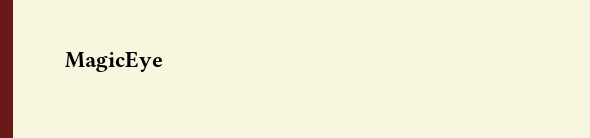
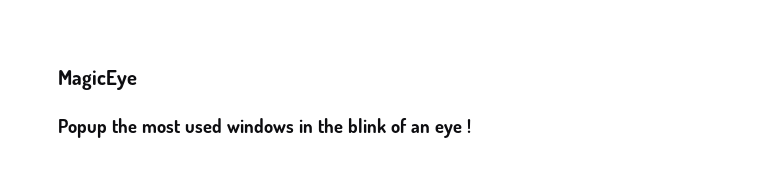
(163, 61) none -> [58,118,471,138] // Popup the most used windows in the blink of an eye !

